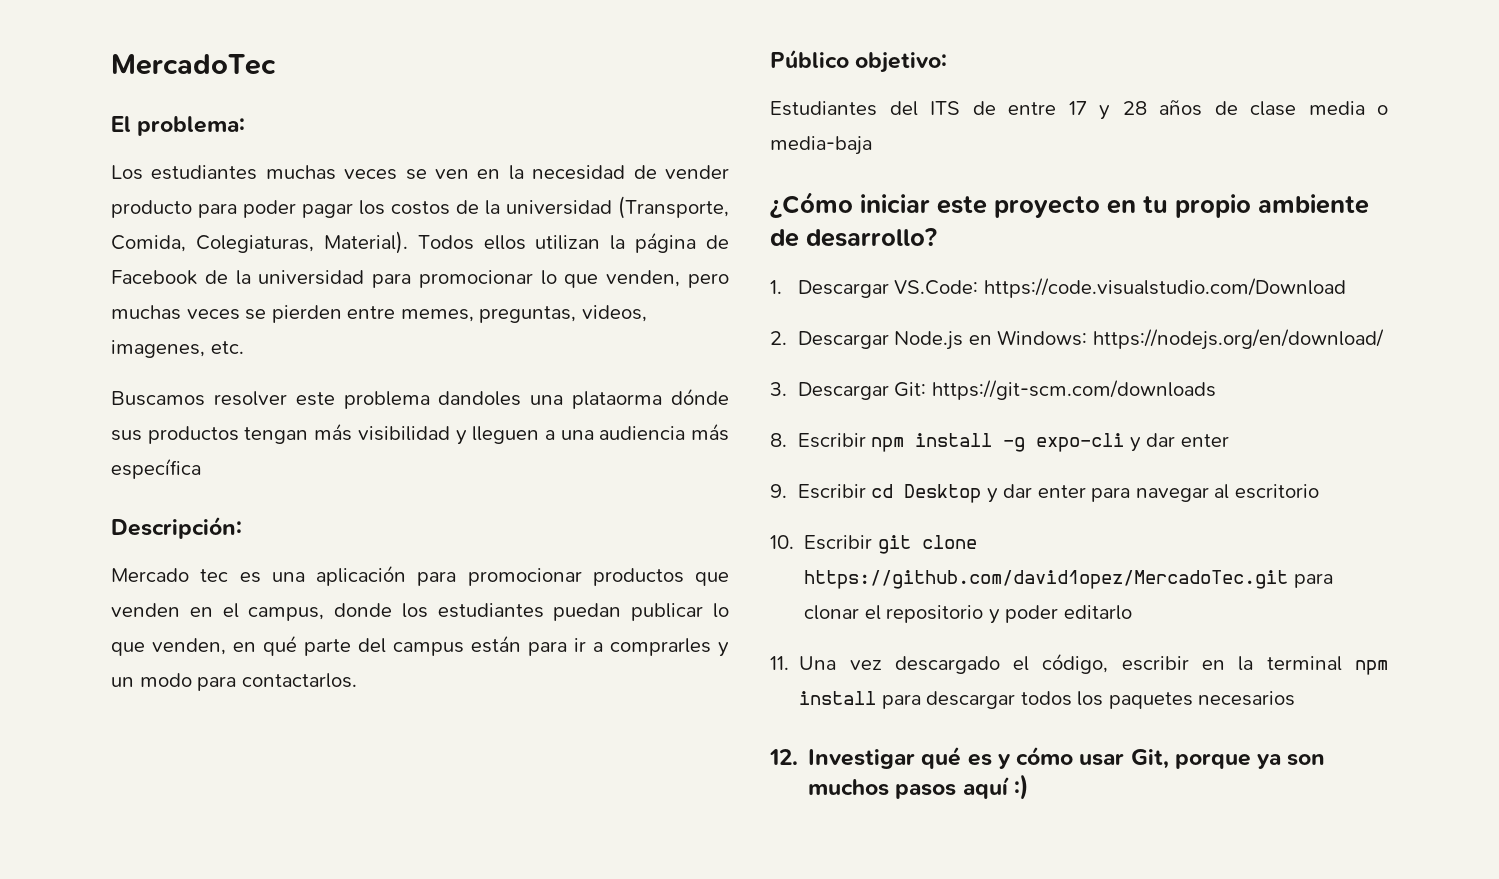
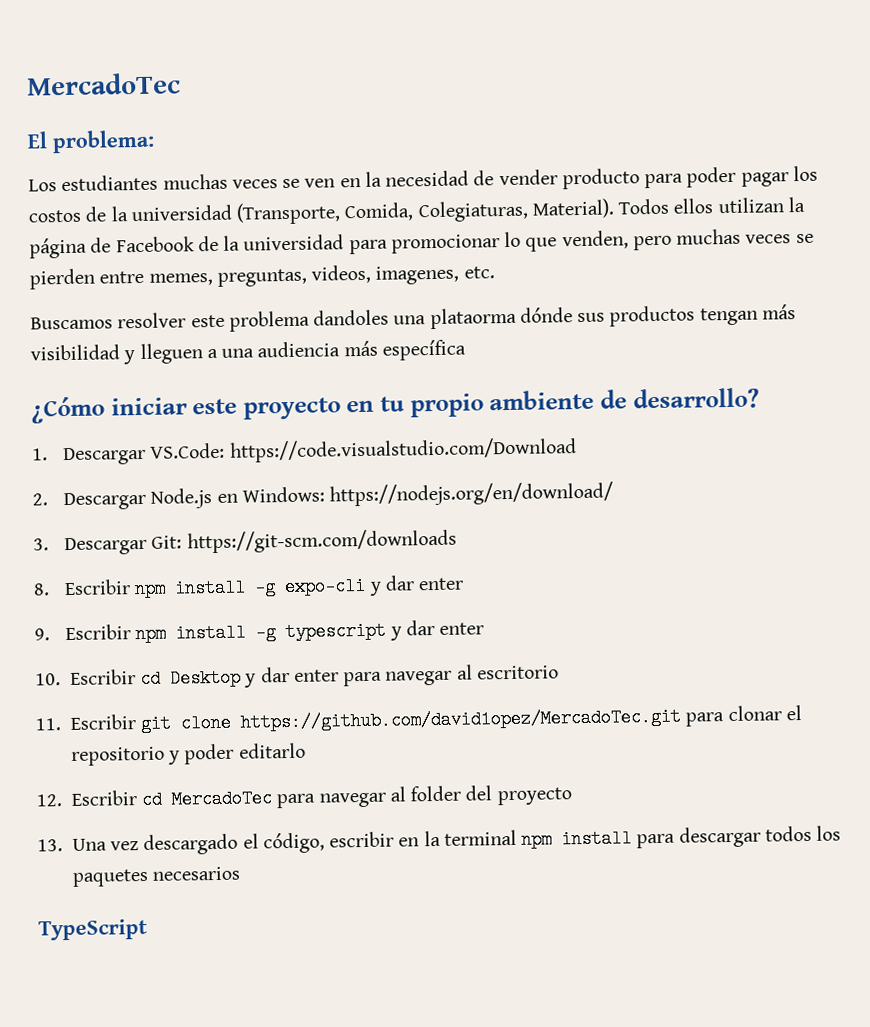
[111,516,242,539] [111,565,729,586] [111,603,730,621] [111,635,729,657] [111,673,357,691] [770,49,948,73] [770,100,1388,120] [770,136,872,155] // Descripción: // Mercado tec es una aplicación para promocionar productos que venden en el campus, donde los estudiantes puedan publicar lo que venden, en qué parte del campus están para ir a comprarles y un modo para contactarlos. // Público objetivo: // Estudiantes del ITS de entre 17 y 28 años de clase media o media-baja -> (466, 350) none
(866, 491) none -> [135,620,485,644] [35,669,136,686] npm install -g typescript y dar enter // 10. Escribir
[770,535,794,549] 10. -> [35,718,61,731] 11.
[770,656,789,670] 11. -> [36,785,572,810] [37,839,63,852] 12. Escribir cd MercadoTec para navegar al folder del proyecto // 13.
[769,746,1326,769] [808,774,1029,800] 12. Investigar qué es y cómo usar Git, porque ya son muchos pasos aquí :) -> [38,918,148,941] TypeScript

